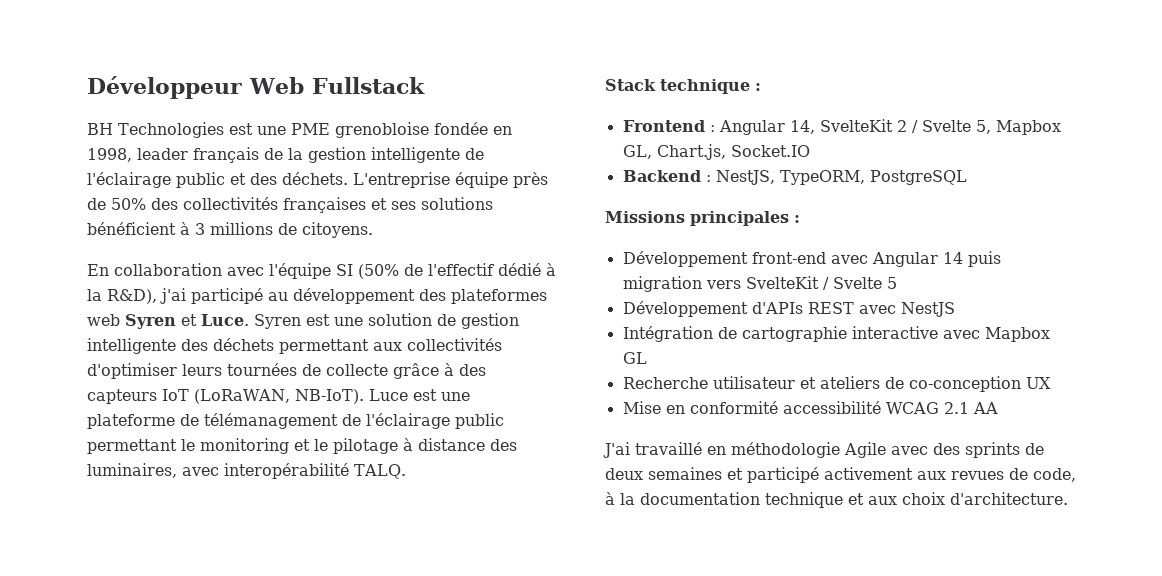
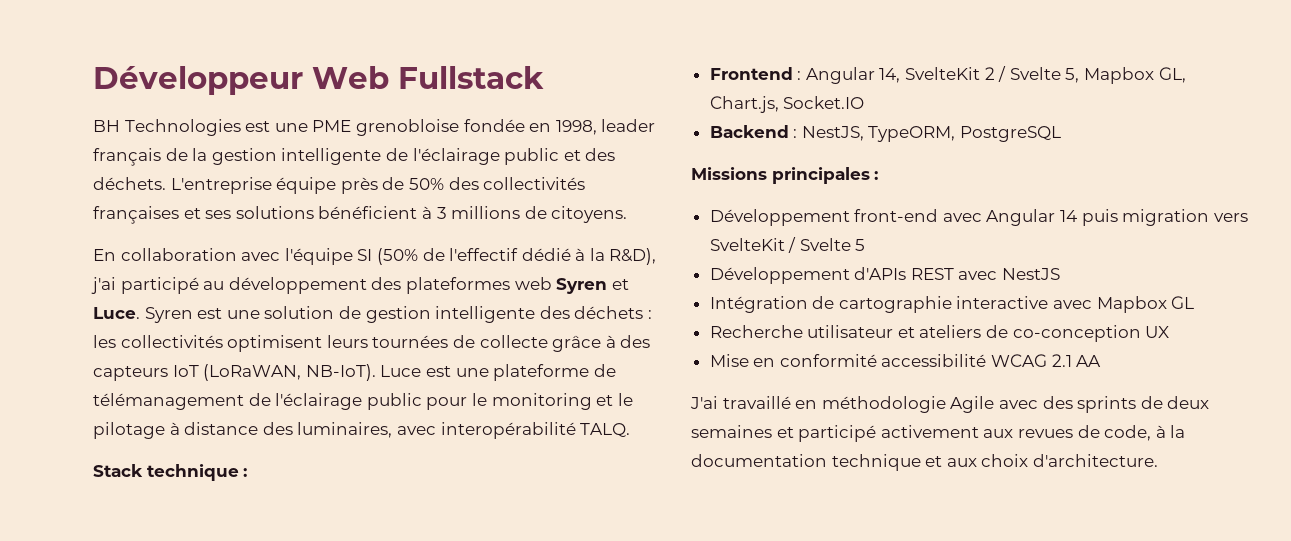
[279,338,502,354] [87,363,177,379] permettant aux collectivités d'optimiser -> [647,310,652,319] [93,335,323,352] : les collectivités optimisent
[87,439,177,454] permettant -> [426,397,468,410] pour

